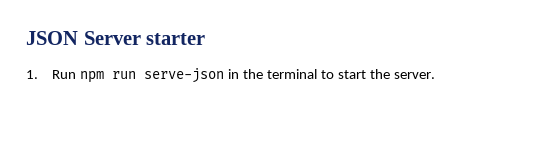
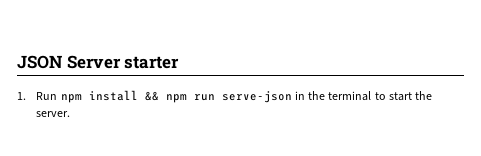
(105, 77) none -> [88,90,187,103] install && npm

